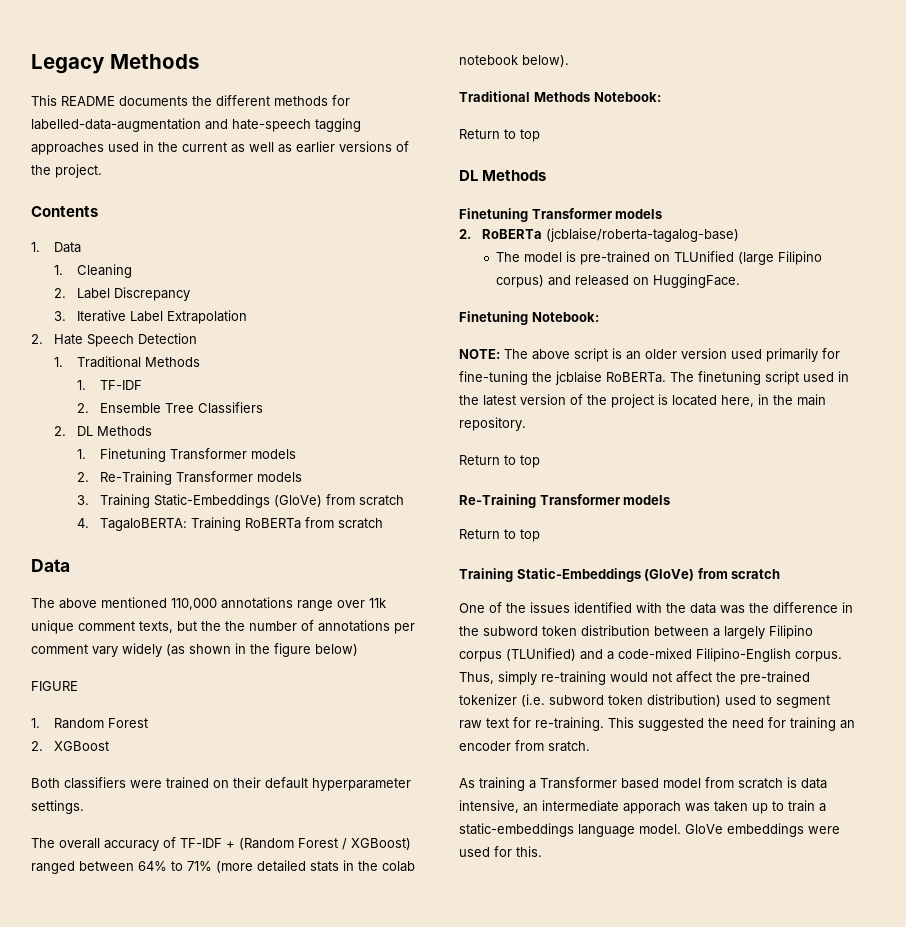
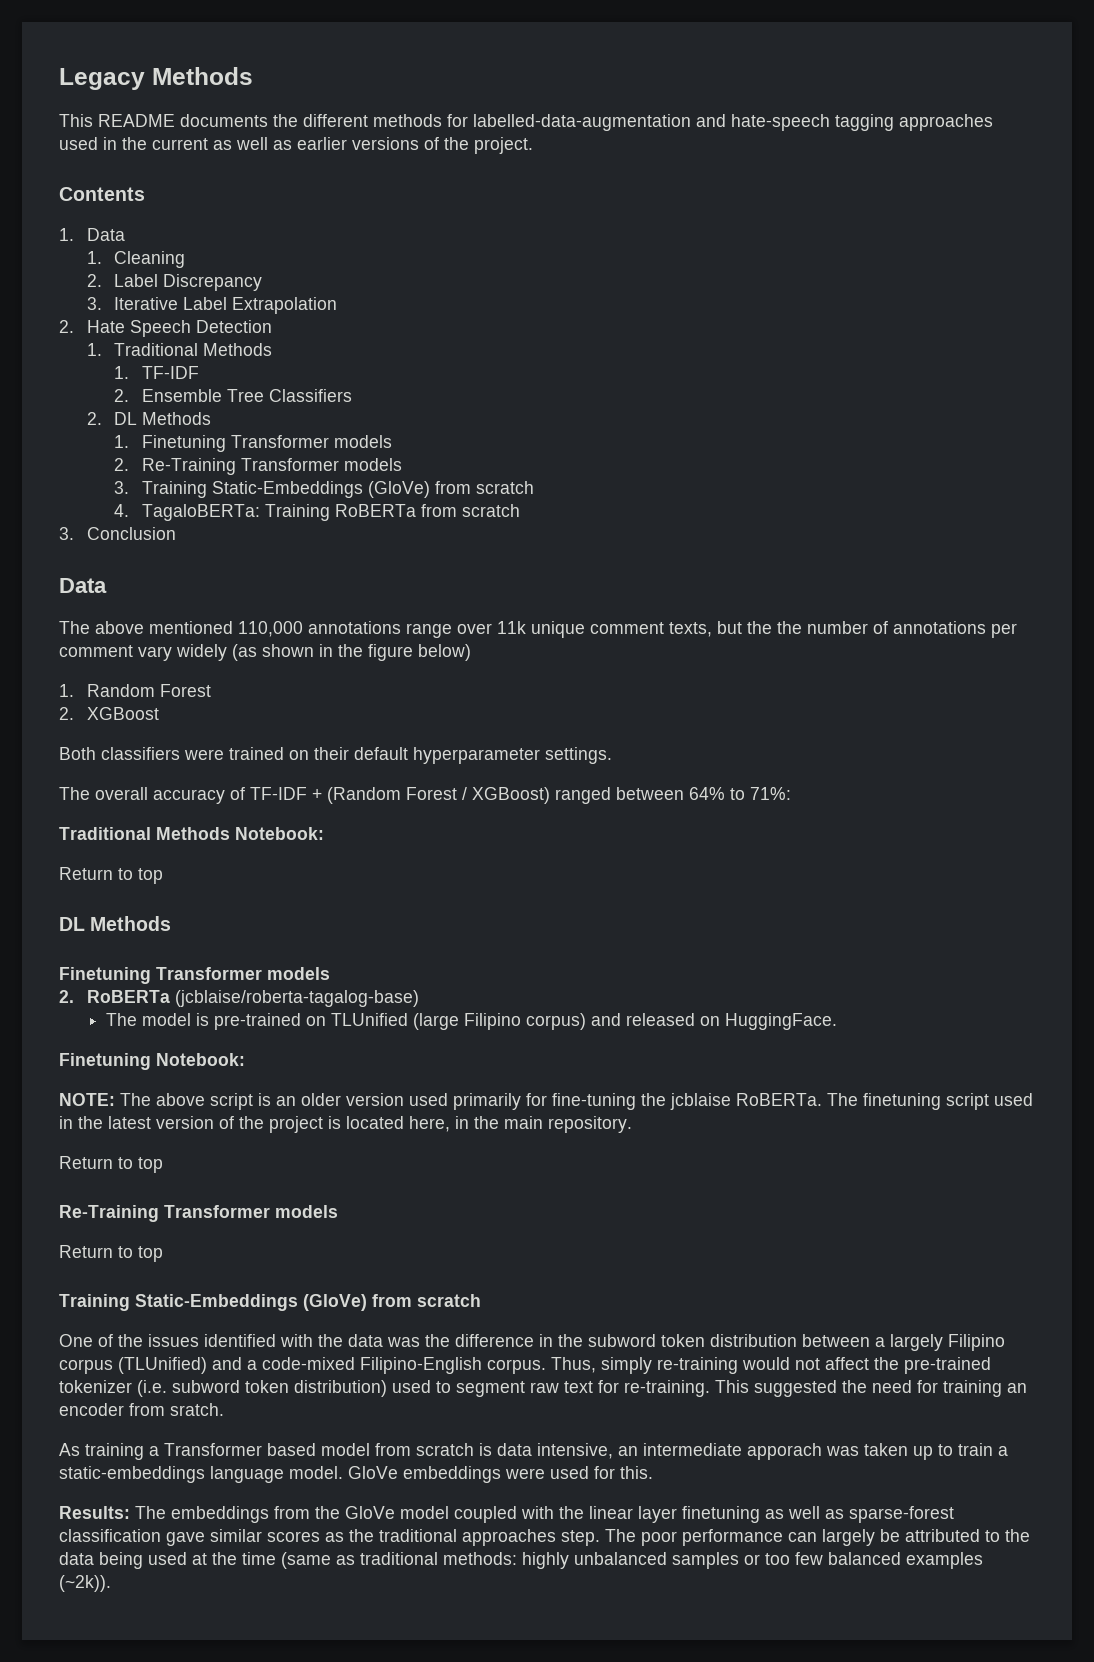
[99,518,187,531] TagaloBERTA: -> [141,504,260,521] TagaloBERTa:
(383, 523) none -> [59,527,176,540] // 3. Conclusion
[31,681,78,691] // FIGURE -> (471, 652) none
[187,860,415,873] [459,55,569,67] 71% (more detailed stats in the colab notebook below). -> [750,787,791,800] 71%:
(542, 851) none -> [59,1506,954,1523] [59,1529,1030,1546] [59,1552,983,1569] [59,1575,111,1592] // Results: The embeddings from the GloVe model coupled with the linear layer finetuning as well as sparse-forest classification gave similar scores as the traditional approaches step. The poor performance can largely be attributed to the data being used at the time (same as traditional methods: highly unbalanced samples or too few balanced examples (~2k)).

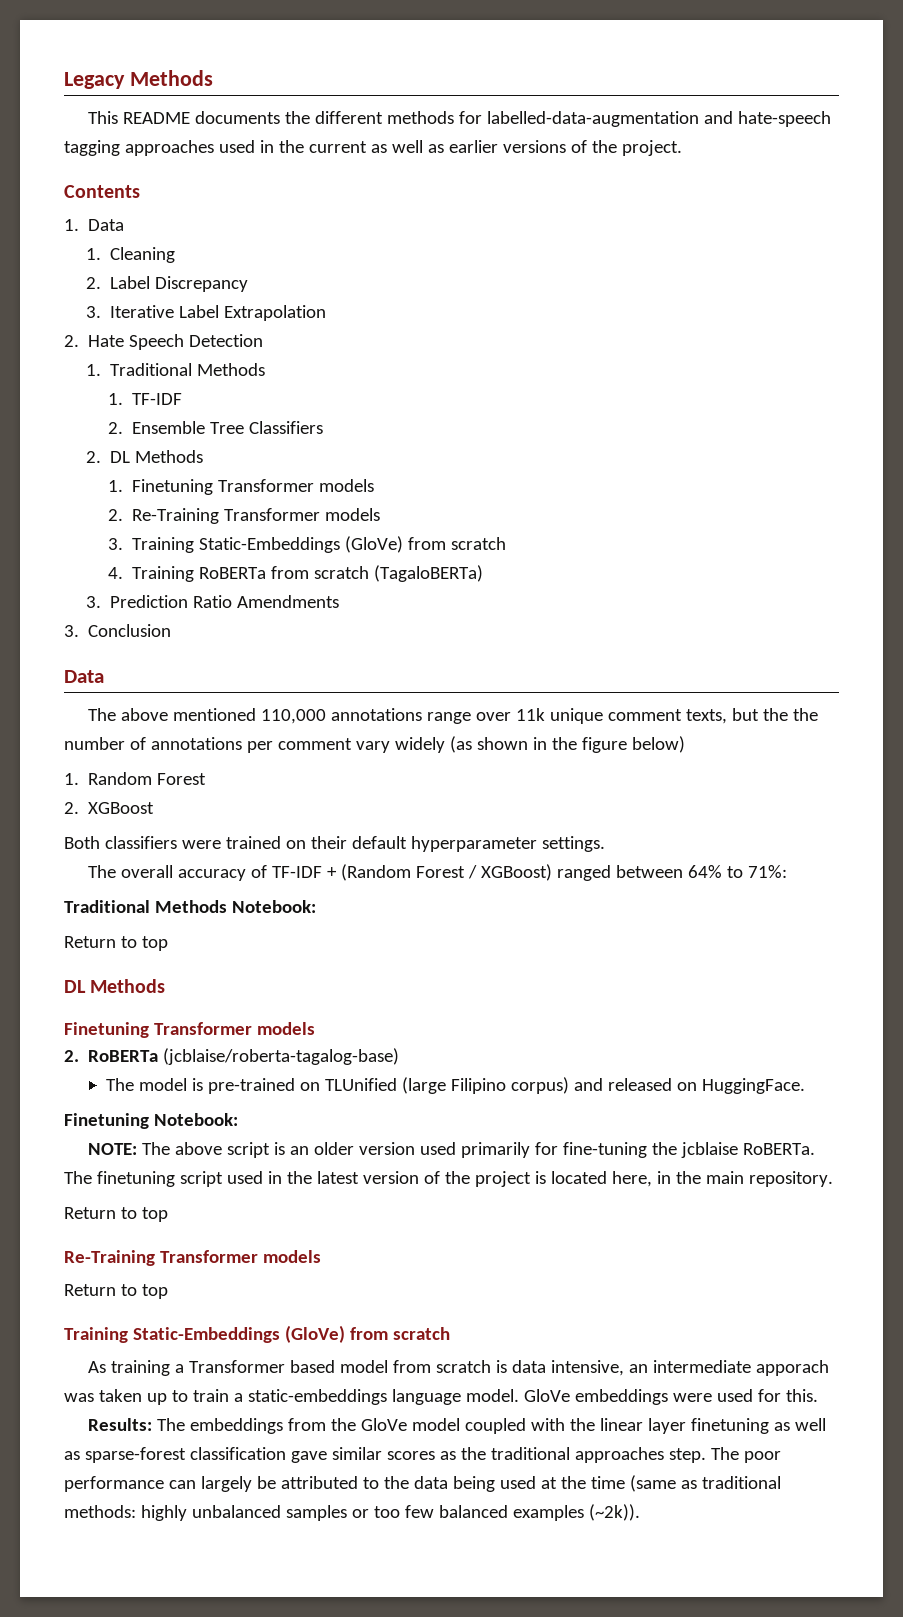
[141,504,260,521] TagaloBERTa: -> (123, 573) none
(520, 510) none -> [373,565,483,582] [85,595,340,608] (TagaloBERTa) // 3. Prediction Ratio Amendments
[59,1334,1005,1351] [59,1357,991,1374] [59,1380,1027,1397] [59,1403,224,1416] // One of the issues identified with the data was the difference in the subword token distribution between a largely Filipino corpus (TLUnified) and a code-mixed Filipino-English corpus. Thus, simply re-training would not affect the pre-trained tokenizer (i.e. subword token distribution) used to segment raw text for re-training. This suggested the need for training an encoder from sratch. -> (450, 1333) none

